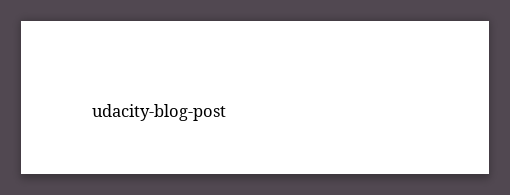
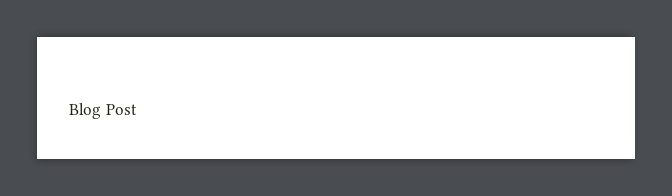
[92,104,226,121] udacity-blog-post -> [69,103,137,119] Blog Post

